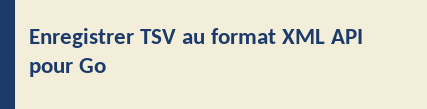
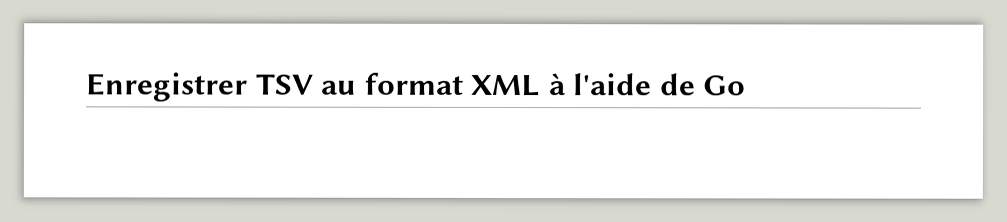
[331,29,364,44] [29,62,73,77] API pour -> [548,73,696,96] à l'aide de

